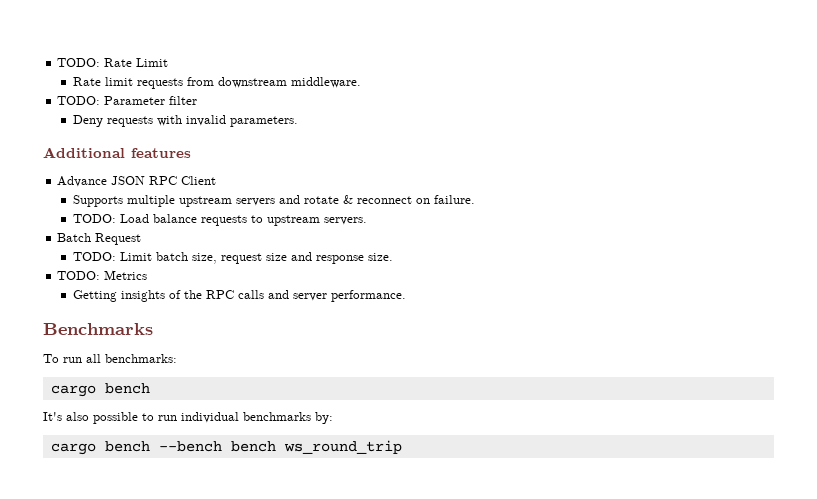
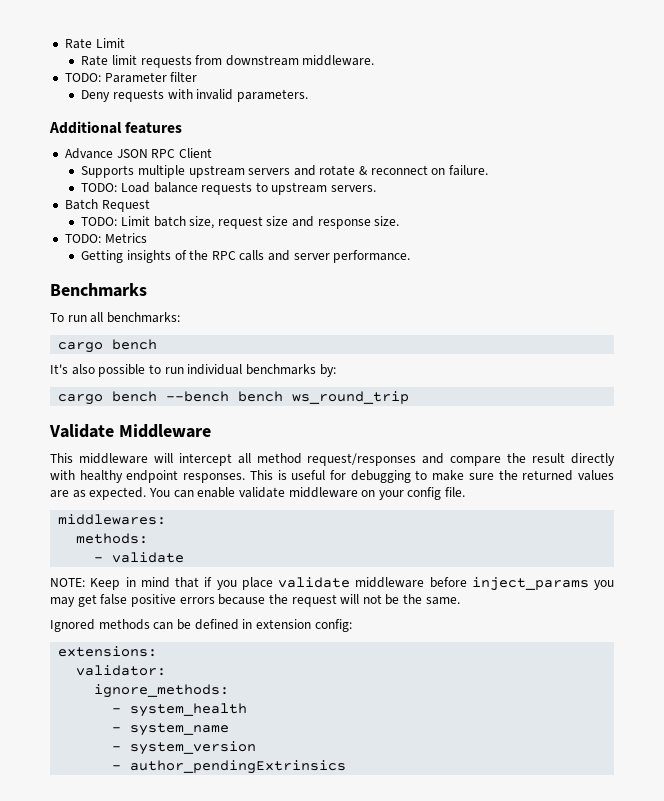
[57,58,101,67] TODO: -> (64, 43) none
(402, 447) none -> [49,424,211,438] [50,453,615,466] [50,470,615,483] [50,487,466,500] [58,514,167,525] [76,533,149,544] [94,552,185,563] [50,577,614,591] [50,594,460,607] [50,619,352,632] [58,646,158,657] [76,665,167,676] [94,684,230,698] [112,703,248,717] [112,723,230,736] [112,741,257,755] [112,760,347,774] // Validate Middleware // This middleware will intercept all method request/responses and compare the result directly with healthy endpoint responses. This is useful for debugging to make sure the returned values are as expected. You can enable validate middleware on your config file. // middlewares: // methods: // - validate // NOTE: Keep in mind that if you place validate middleware before inject_params you may get false positive errors because the request will not be the same. // Ignored methods can be defined in extension config: // extensions: // validator: // ignore_methods: // - system_health // - system_name // - system_version // - author_pendingExtrinsics

